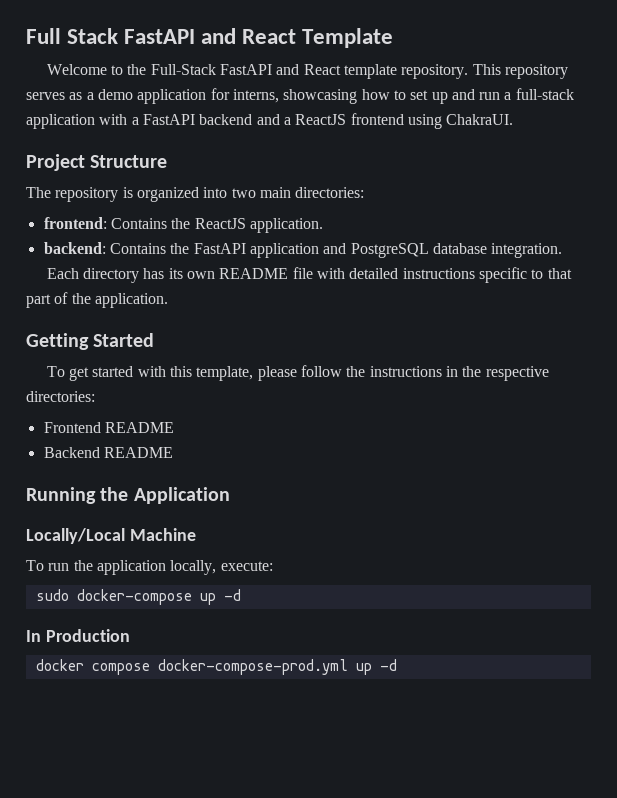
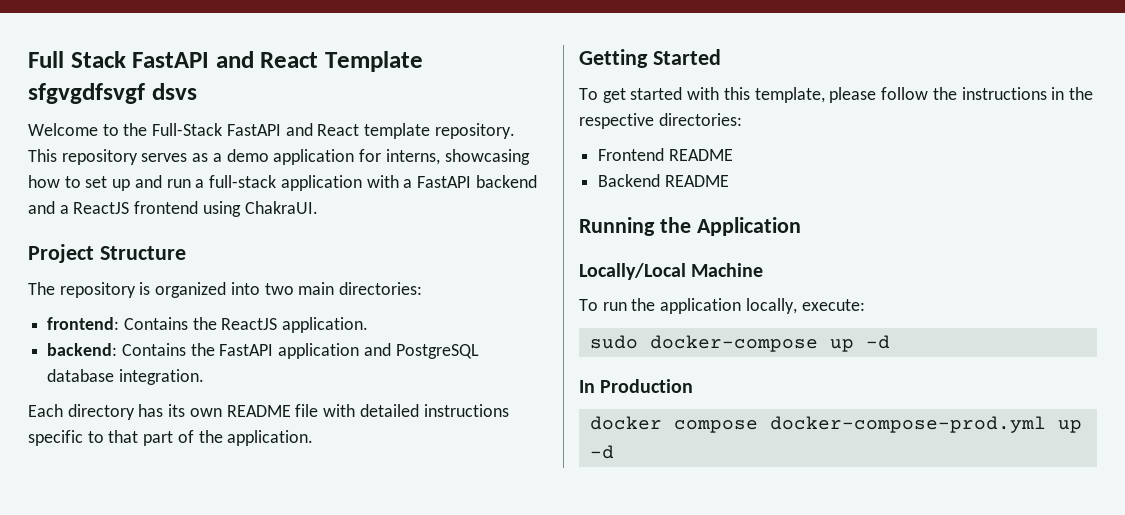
(394, 38) none -> [28,83,197,104] sfgvgdfsvgf dsvs

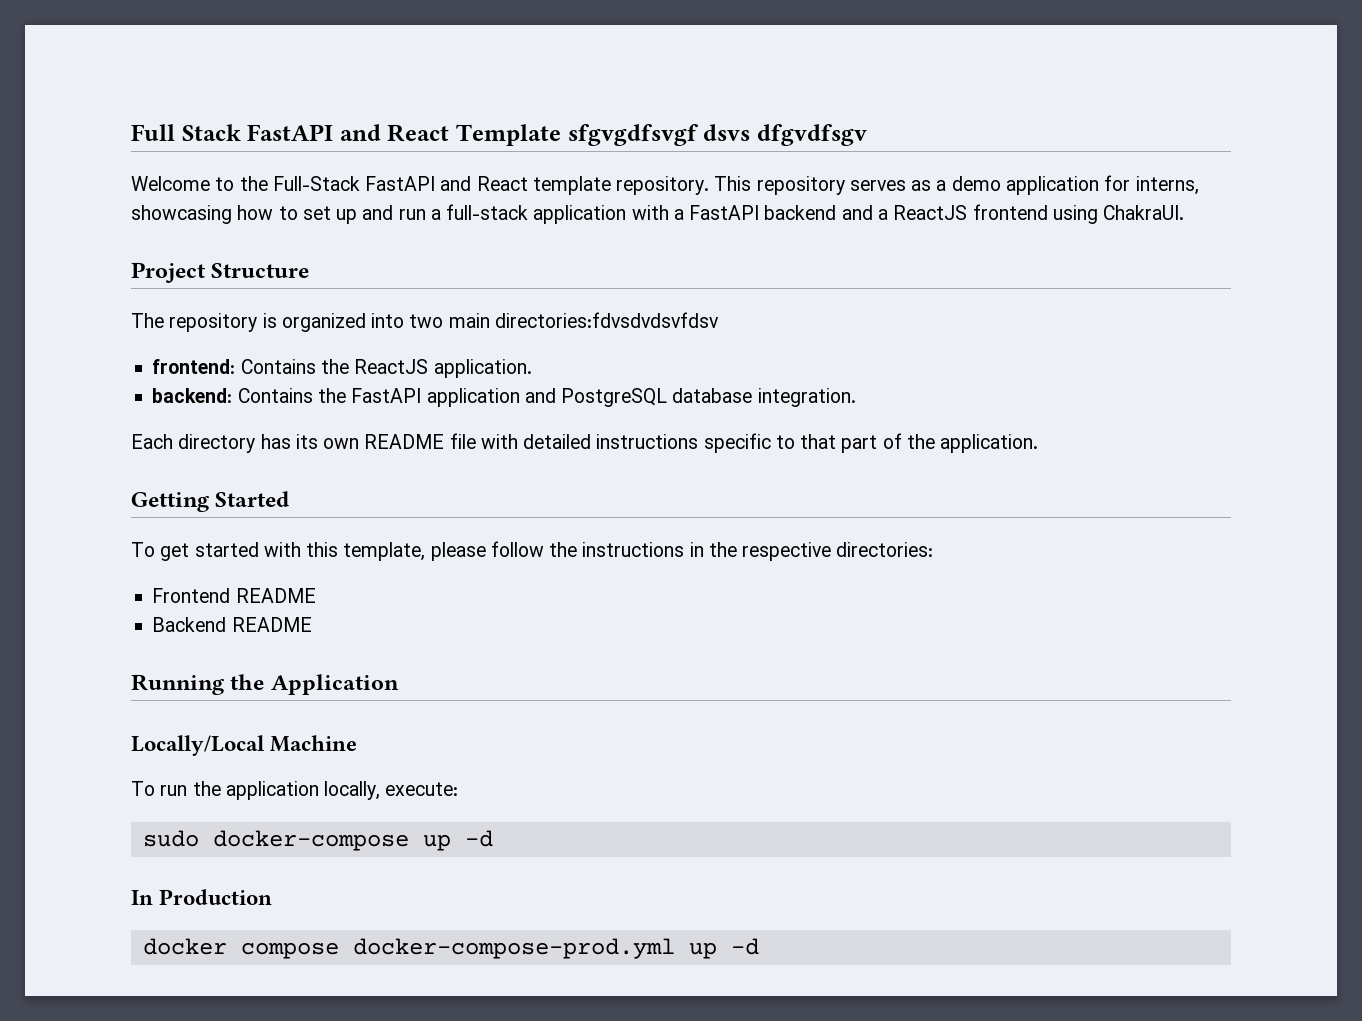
(197, 91) none -> [756,124,867,146] dfgvdfsgv
[339,282,423,295] directories: -> [494,312,719,328] directories:fdvsdvdsvfdsv

